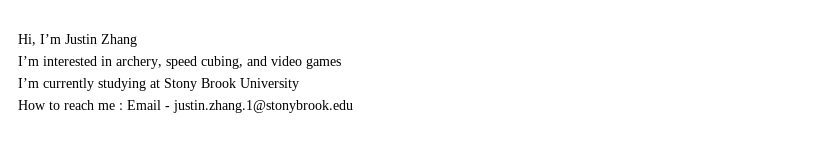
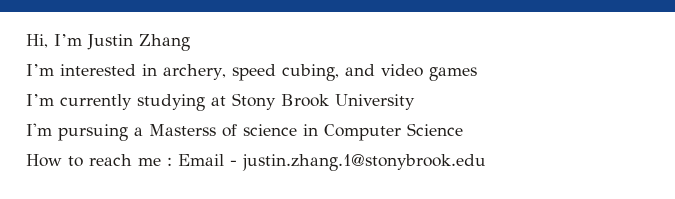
(299, 84) none -> [26,123,463,141] // I'm pursuing a Masterss of science in Computer Science

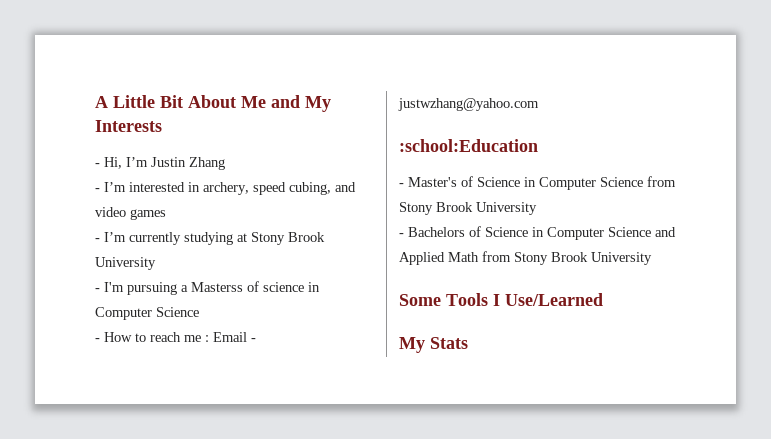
(26, 41) none -> [95,95,331,112] [95,120,162,132] [95,163,100,167] A Little Bit About Me and My Interests // -
(190, 42) none -> [95,188,100,192] -
(477, 74) none -> [95,238,100,242] -
(415, 102) none -> [95,288,100,292] -
(463, 129) none -> [95,338,100,342] -
[242,154,486,171] justin.zhang.1@stonybrook.edu -> [398,98,539,111] [399,139,538,152] [399,176,676,190] [399,202,537,215] [399,226,676,240] [399,251,652,265] [399,293,603,306] [399,337,468,353] justwzhang@yahoo.com // :school:Education // - Master's of Science in Computer Science from Stony Brook University // - Bachelors of Science in Computer Science and Applied Math from Stony Brook University // Some Tools I Use/Learned // My Stats

